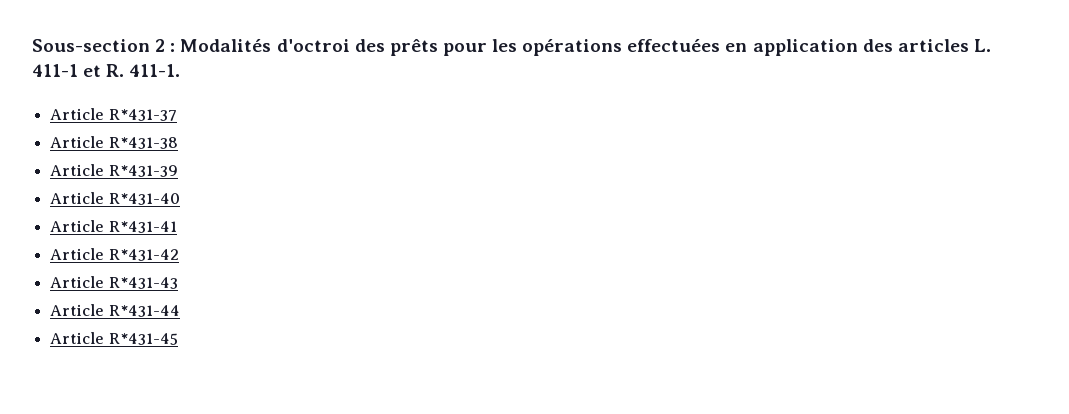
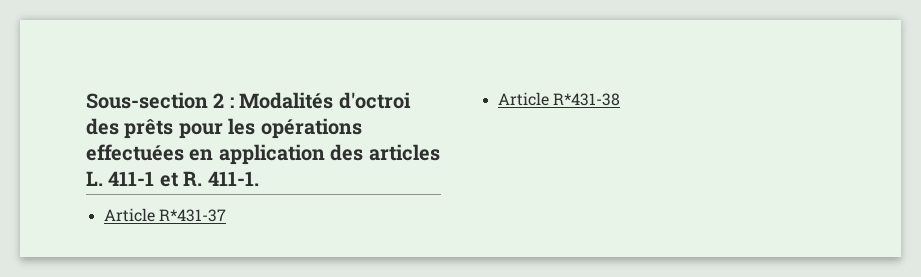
[50,164,178,177] [50,192,180,205] [50,220,177,233] [50,248,179,261] [50,276,178,289] [50,304,180,317] [50,332,178,345] // Article R*431-39 // Article R*431-40 // Article R*431-41 // Article R*431-42 // Article R*431-43 // Article R*431-44 // Article R*431-45 -> (620, 99) none

